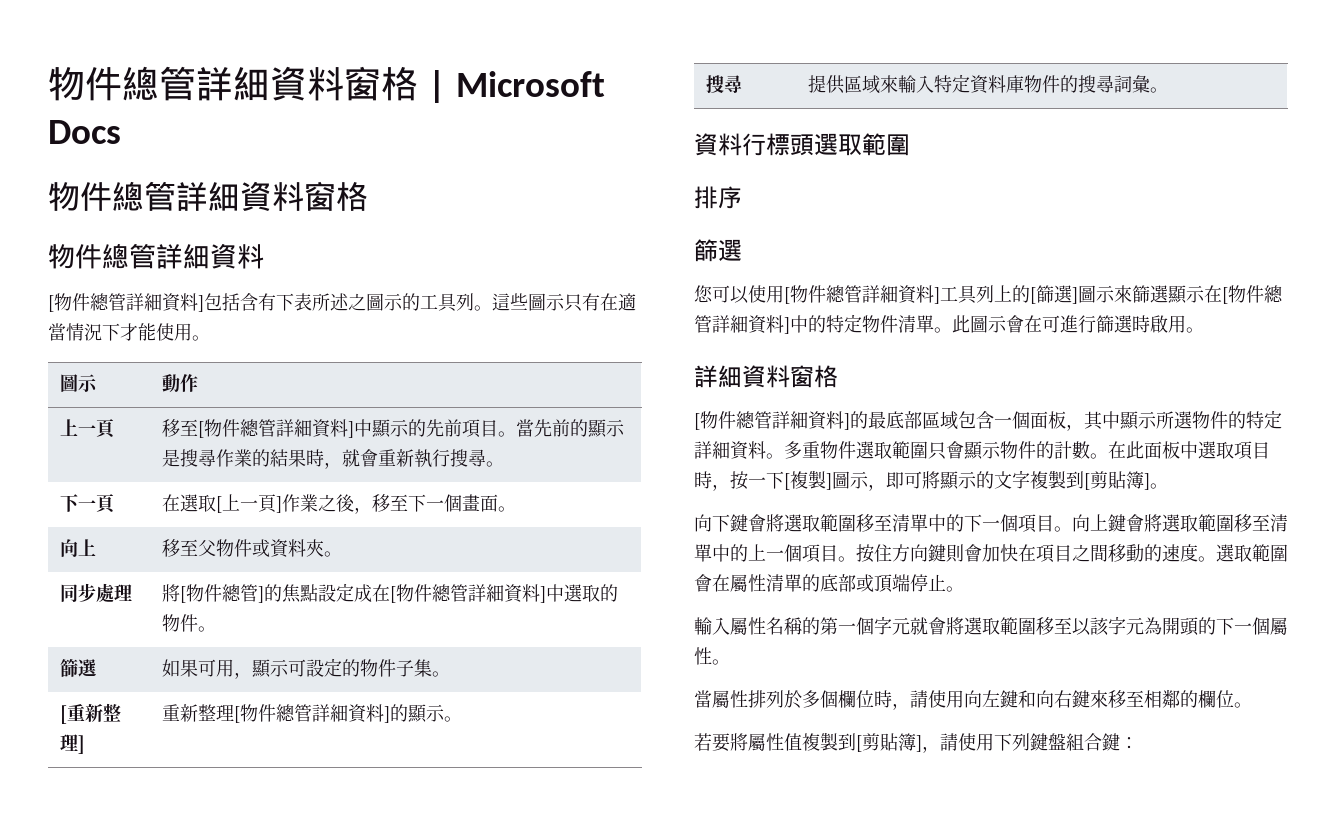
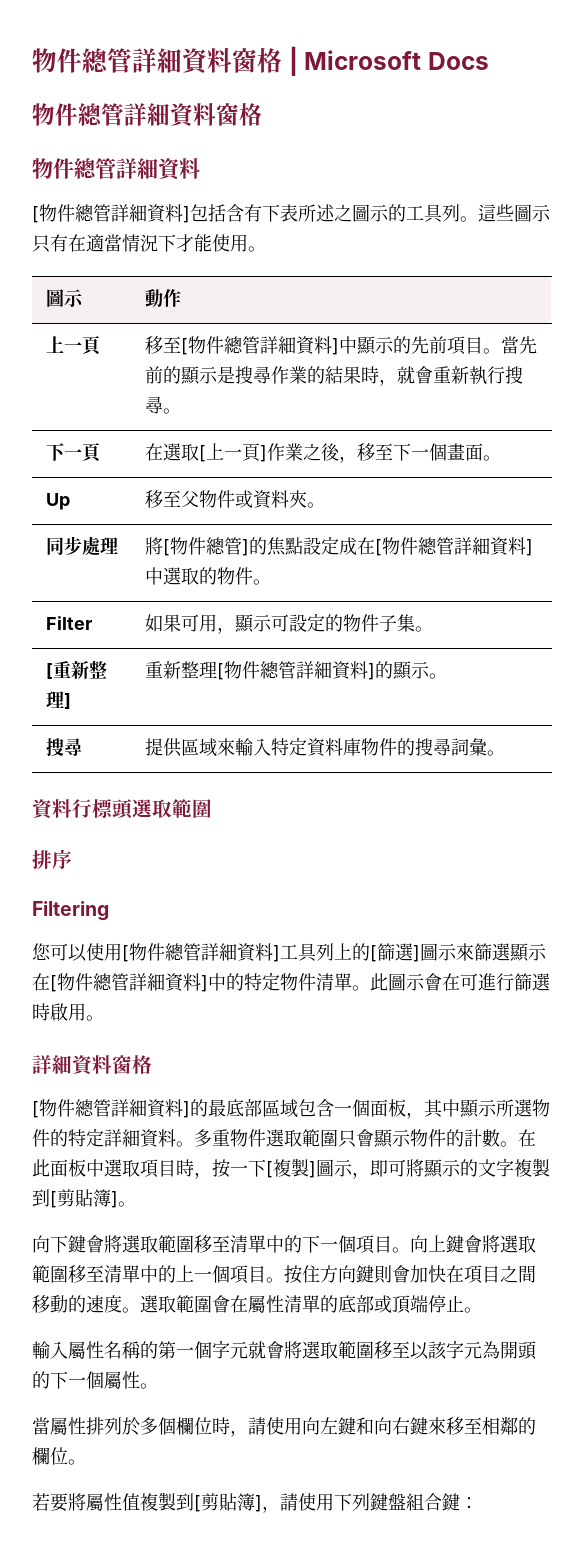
[60,539,97,557] 向上 -> [45,493,70,510] Up
[60,659,99,677] 篩選 -> [45,616,92,630] Filter
[694,239,742,262] 篩選 -> [32,901,109,921] Filtering

